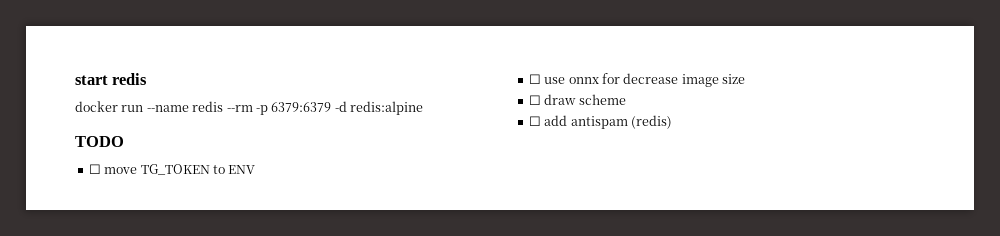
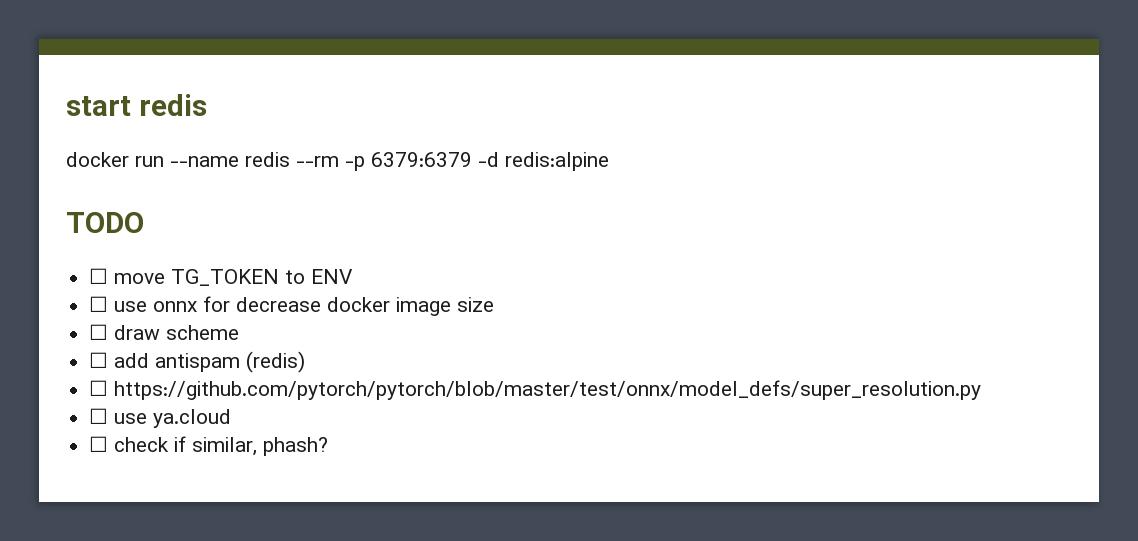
(679, 78) none -> [327,297,391,312] docker
(672, 122) none -> [89,380,982,400] [89,408,232,428] [89,436,329,456] // ☐ https://github.com/pytorch/pytorch/blob/master/test/onnx/model_defs/super_resolution.py // ☐ use ya.cloud // ☐ check if similar, phash?

